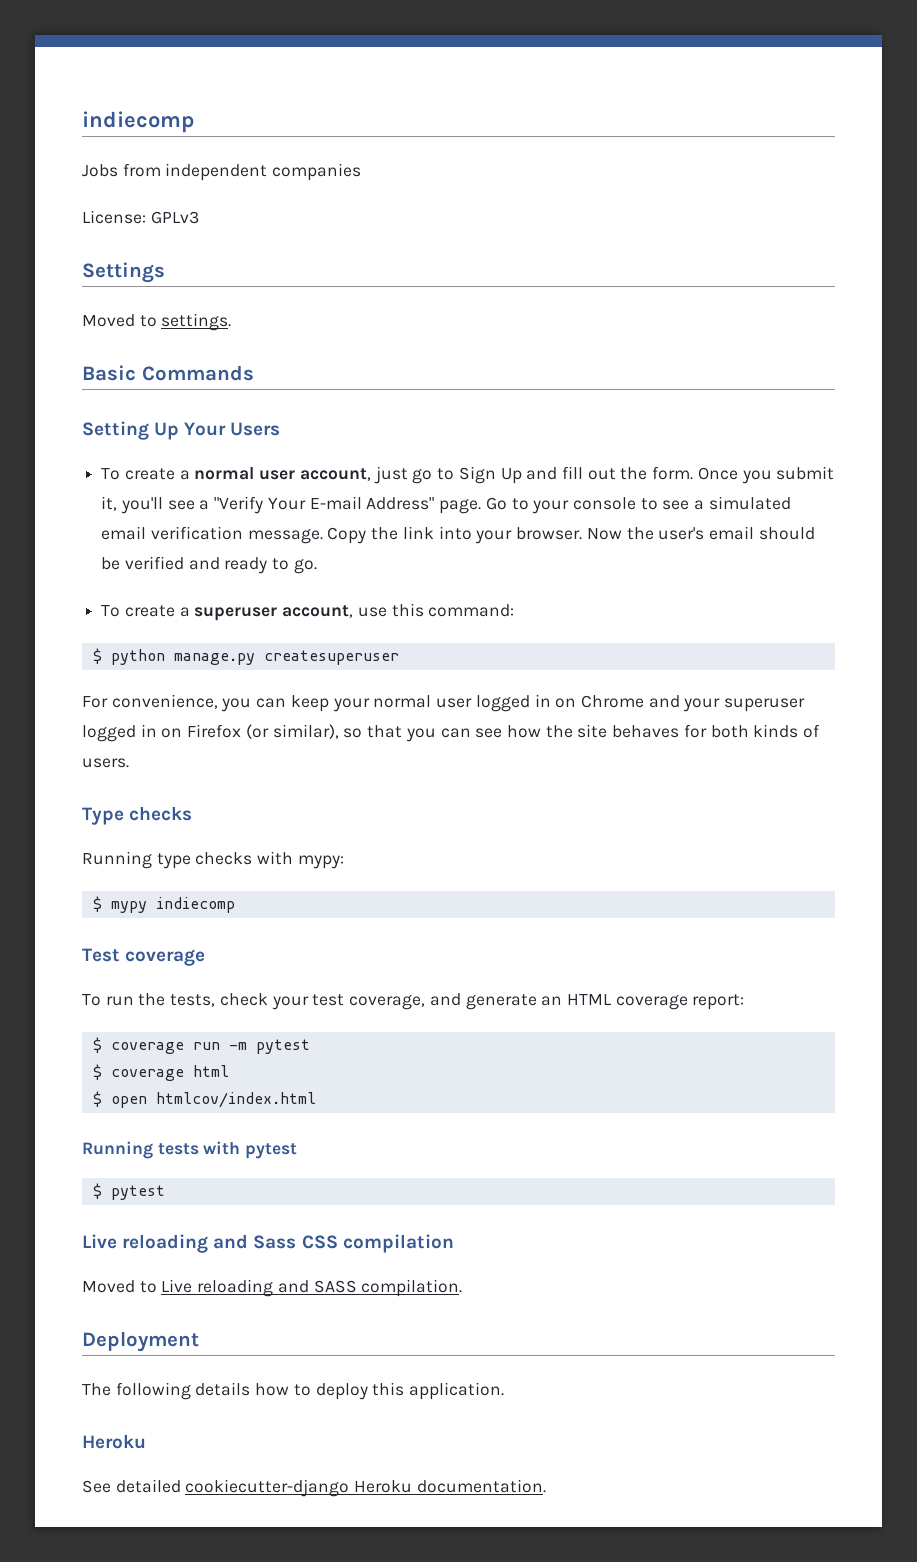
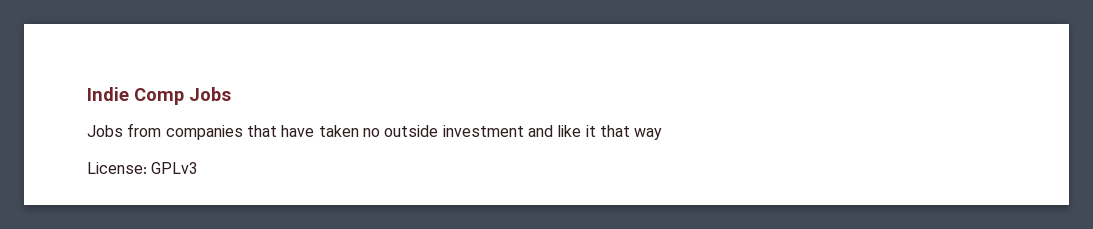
[82,111,194,133] indiecomp -> [87,87,231,105] Indie Comp Jobs
[165,163,268,181] independent -> (162, 130) none
[82,210,199,224] [82,262,165,283] [82,313,232,331] [82,365,254,381] [82,421,281,440] [101,466,835,484] [101,496,791,514] [101,526,815,544] [101,556,317,574] [101,603,515,621] [92,648,399,665] [82,694,806,712] [82,724,821,742] [82,758,129,768] [82,806,193,825] [82,851,344,869] [92,896,235,913] [82,948,206,966] [82,993,745,1010] [92,1037,310,1054] [92,1064,229,1081] [92,1091,316,1108] [82,1141,298,1159] [92,1183,165,1200] [82,1234,454,1253] [82,1279,463,1297] [82,1331,199,1352] [82,1382,505,1400] [82,1434,146,1449] [82,1479,546,1497] // License: GPLv3 // Settings // Moved to settings. // Basic Commands // Setting Up Your Users // To create a normal user account, just go to Sign Up and fill out the form. Once you submit it, you'll see a "Verify Your E-mail Address" page. Go to your console to see a simulated email verification message. Copy the link into your browser. Now the user's email should be verified and ready to go. // To create a superuser account, use this command: // $ python manage.py createsuperuser // For convenience, you can keep your normal user logged in on Chrome and your superuser logged in on Firefox (or similar), so that you can see how the site behaves for both kinds of users. // Type checks // Running type checks with mypy: // $ mypy indiecomp // Test coverage // To run the tests, check your test coverage, and generate an HTML coverage report: // $ coverage run -m pytest // $ coverage html // $ open htmlcov/index.html // Running tests with pytest // $ pytest // Live reloading and Sass CSS compilation // Moved to Live reloading and SASS compilation. // Deployment // The following details how to deploy this application. // Heroku // See detailed cookiecutter-django Heroku documentation. -> [246,125,663,140] [87,162,199,174] that have taken no outside investment and like it that way // License: GPLv3

